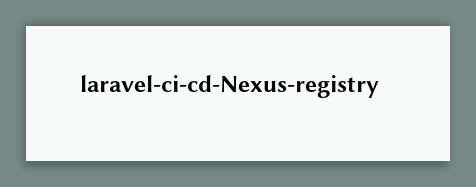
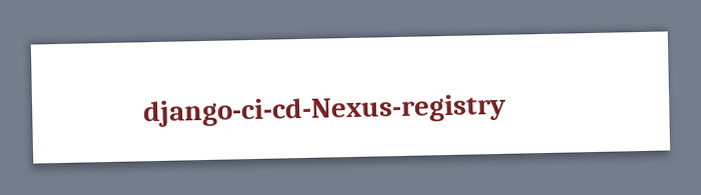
[80,75,379,98] laravel-ci-cd-Nexus-registry -> [143,93,507,128] django-ci-cd-Nexus-registry

